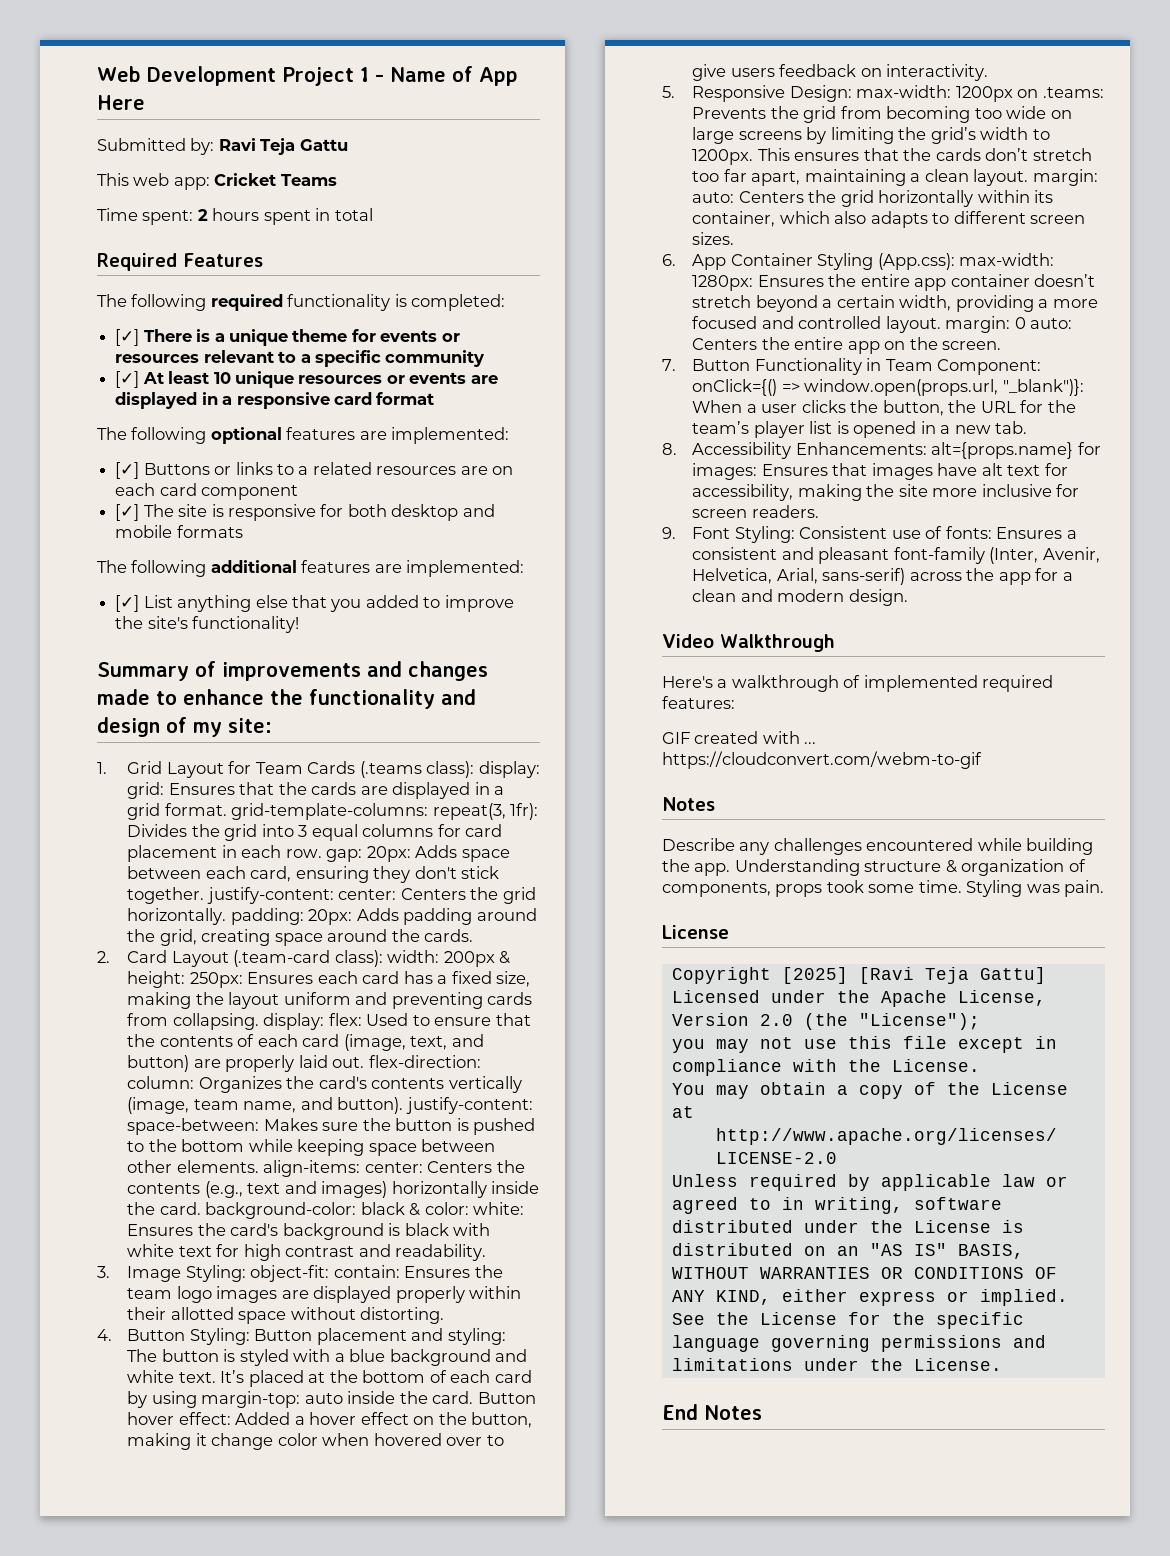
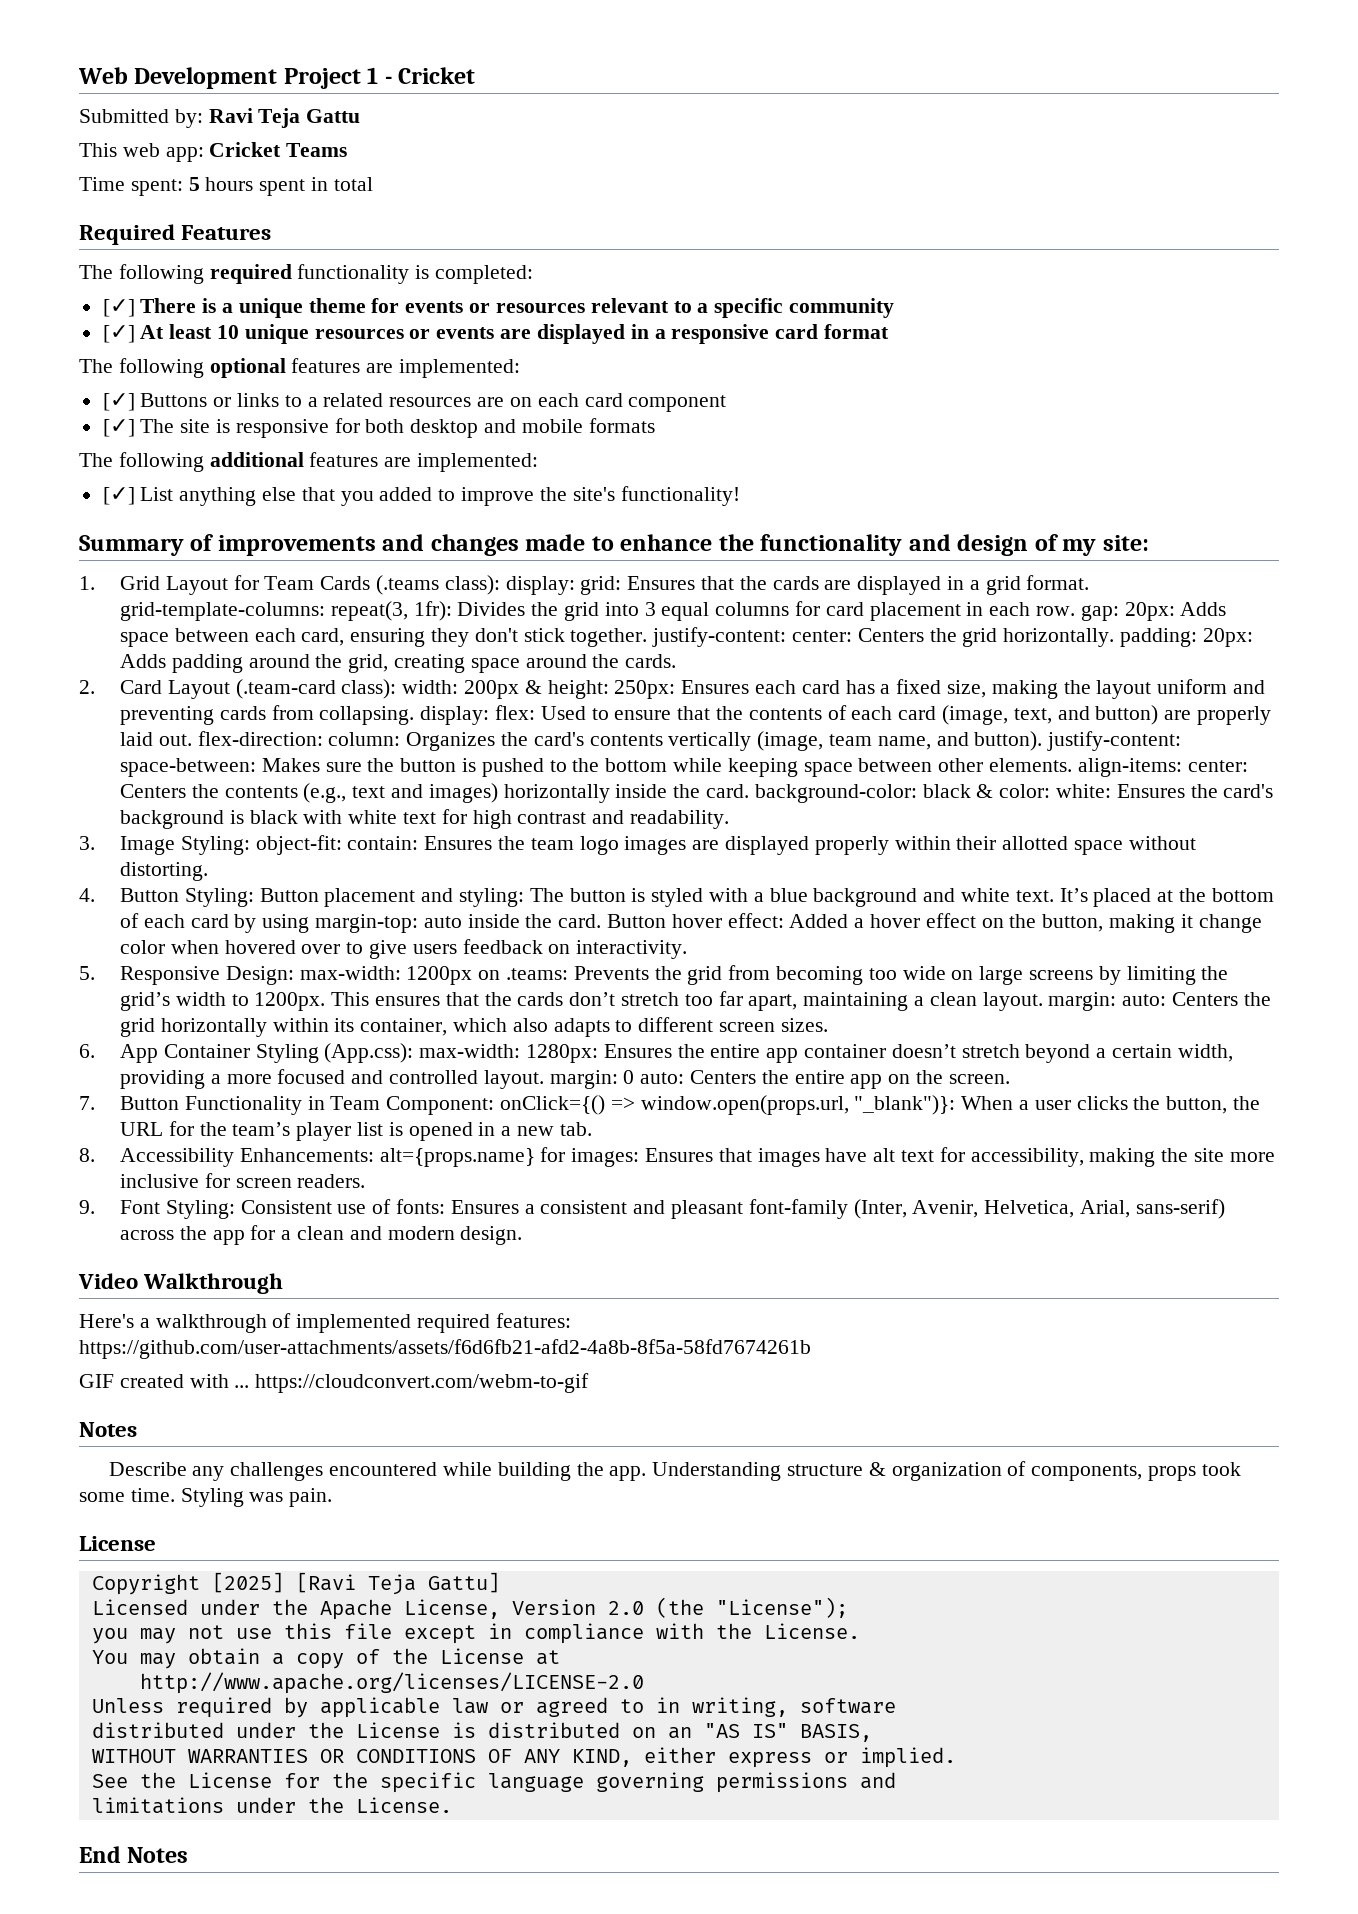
[389,66,518,86] [97,95,145,110] Name of App Here -> [398,67,476,84] Cricket
[197,209,208,221] 2 -> [188,177,200,191] 5
(735, 702) none -> [79,1339,811,1359] https://github.com/user-attachments/assets/f6d6fb21-afd2-4a8b-8f5a-58fd7674261b

